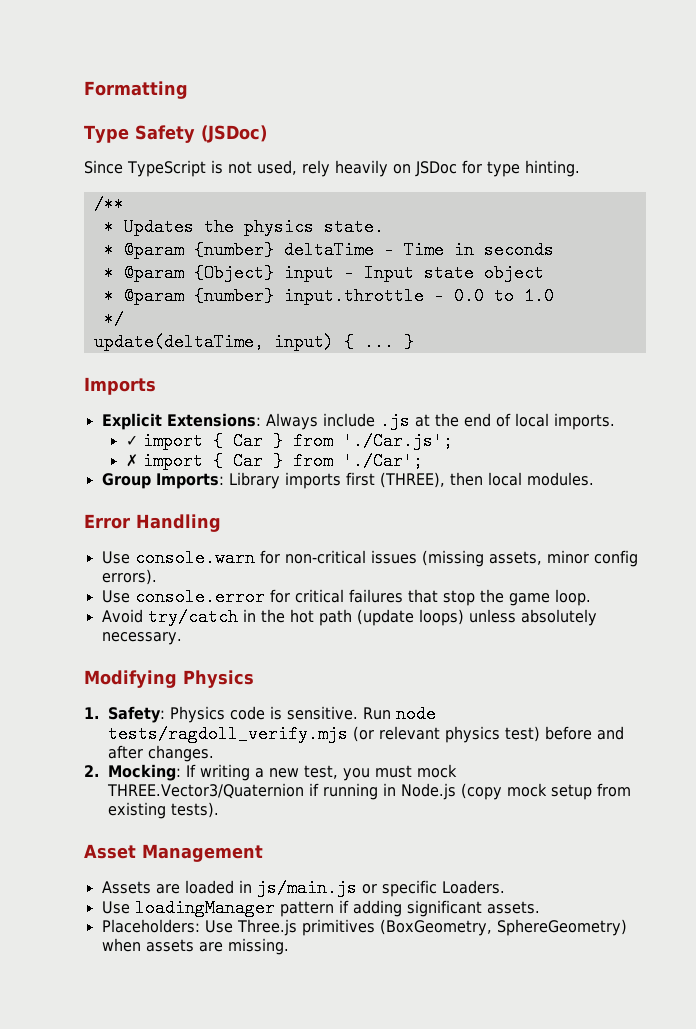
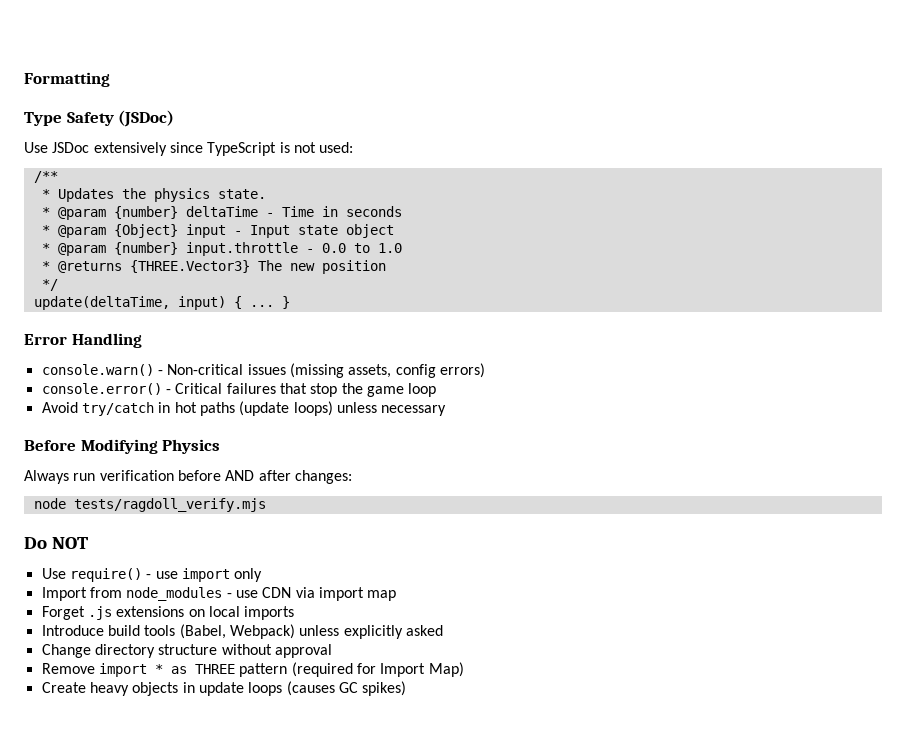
[84,160,580,177] Since TypeScript is not used, rely heavily on JSDoc for type hinting. -> [24,142,354,156] Use JSDoc extensively since TypeScript is not used:
(554, 296) none -> [41,260,386,274] // * @returns {THREE.Vector3} The new position
[84,377,156,395] [101,412,615,430] [125,432,453,450] [125,452,423,470] [101,472,594,489] [84,514,221,532] [101,549,638,567] [101,569,157,585] [101,588,344,606] Imports // Explicit Extensions: Always include .js at the end of local imports. // ✓ import { Car } from './Car.js'; // ✗ import { Car } from './Car'; // Group Imports: Library imports first (THREE), then local modules. // Error Handling // Use console.warn for non-critical issues (missing assets, minor config errors). // Use console.error for critical -> [24,333,142,348] [41,363,485,378] [41,383,223,395] Error Handling // console.warn() - Non-critical issues (missing assets, config errors) // console.error() - Critical
[554,589,591,606] loop. -> [408,383,437,397] loop
[260,609,352,626] the hot path -> [174,402,235,416] hot paths
[520,609,597,626] [101,632,182,645] absolutely necessary. // -> [381,405,447,416] [24,440,76,451] necessary // Before
[84,705,437,723] [108,725,625,743] [108,745,215,762] [84,764,458,781] [107,783,632,800] [108,802,220,819] [84,844,263,862] [101,879,505,897] [101,899,540,917] [101,919,627,936] [101,938,289,955] 1. Safety: Physics code is sensitive. Run node tests/ragdoll_verify.mjs (or relevant physics test) before and after changes. // 2. Mocking: If writing a new test, you must mock THREE.Vector3/Quaternion if running in Node.js (copy mock setup from existing tests). // Asset Management // Assets are loaded in js/main.js or specific Loaders. // Use loadingManager pattern if adding significant assets. // Placeholders: Use Three.js primitives (BoxGeometry, SphereGeometry) when assets are missing. -> [24,470,352,484] [33,498,266,512] [24,537,89,549] [41,568,263,582] [41,587,397,601] [41,606,295,620] [41,624,443,639] [41,644,332,658] [41,662,464,677] [41,681,407,696] Always run verification before AND after changes: // node tests/ragdoll_verify.mjs // Do NOT // Use require() - use import only // Import from node_modules - use CDN via import map // Forget .js extensions on local imports // Introduce build tools (Babel, Webpack) unless explicitly asked // Change directory structure without approval // Remove import * as THREE pattern (required for Import Map) // Create heavy objects in update loops (causes GC spikes)

